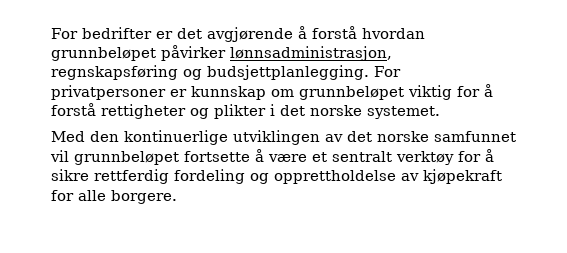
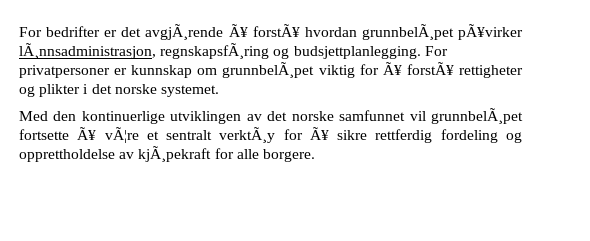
[207,26,425,42] [51,45,392,61] [51,65,178,80] avgjørende å forstå hvordan grunnbeløpet påvirker lønnsadministrasjon, regnskapsføring -> [145,24,523,40] [19,43,270,59] avgjÃ¸rende Ã¥ forstÃ¥ hvordan grunnbelÃ¸pet pÃ¥virker lÃ¸nnsadministrasjon, regnskapsfÃ¸ring
[299,86,404,100] grunnbeløpet -> [222,62,315,78] grunnbelÃ¸pet
[484,84,493,97] [51,103,96,116] å forstå -> [382,62,454,75] Ã¥ forstÃ¥
[74,149,494,165] grunnbeløpet fortsette å være et sentralt verktøy for å -> [431,108,523,124] [19,127,329,143] grunnbelÃ¸pet fortsette Ã¥ vÃ¦re et sentralt verktÃ¸y for Ã¥
[423,169,502,184] kjøpekraft -> [138,146,212,162] kjÃ¸pekraft

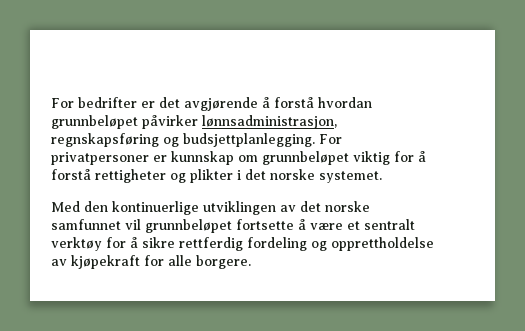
[145,24,523,40] [19,43,270,59] avgjÃ¸rende Ã¥ forstÃ¥ hvordan grunnbelÃ¸pet pÃ¥virker lÃ¸nnsadministrasjon, regnskapsfÃ¸ring -> [184,97,372,111] [51,115,337,129] [51,133,159,147] avgjørende å forstå hvordan grunnbeløpet påvirker lønnsadministrasjon, regnskapsføring
[222,62,315,78] grunnbelÃ¸pet -> [262,151,349,165] grunnbeløpet
[382,62,454,75] Ã¥ forstÃ¥ -> [418,151,426,162] [51,169,91,180] å forstå
[431,108,523,124] [19,127,329,143] grunnbelÃ¸pet fortsette Ã¥ vÃ¦re et sentralt verktÃ¸y for Ã¥ -> [145,219,415,233] [51,237,138,251] grunnbeløpet fortsette å være et sentralt verktøy for å
[138,146,212,162] kjÃ¸pekraft -> [71,255,140,269] kjøpekraft

